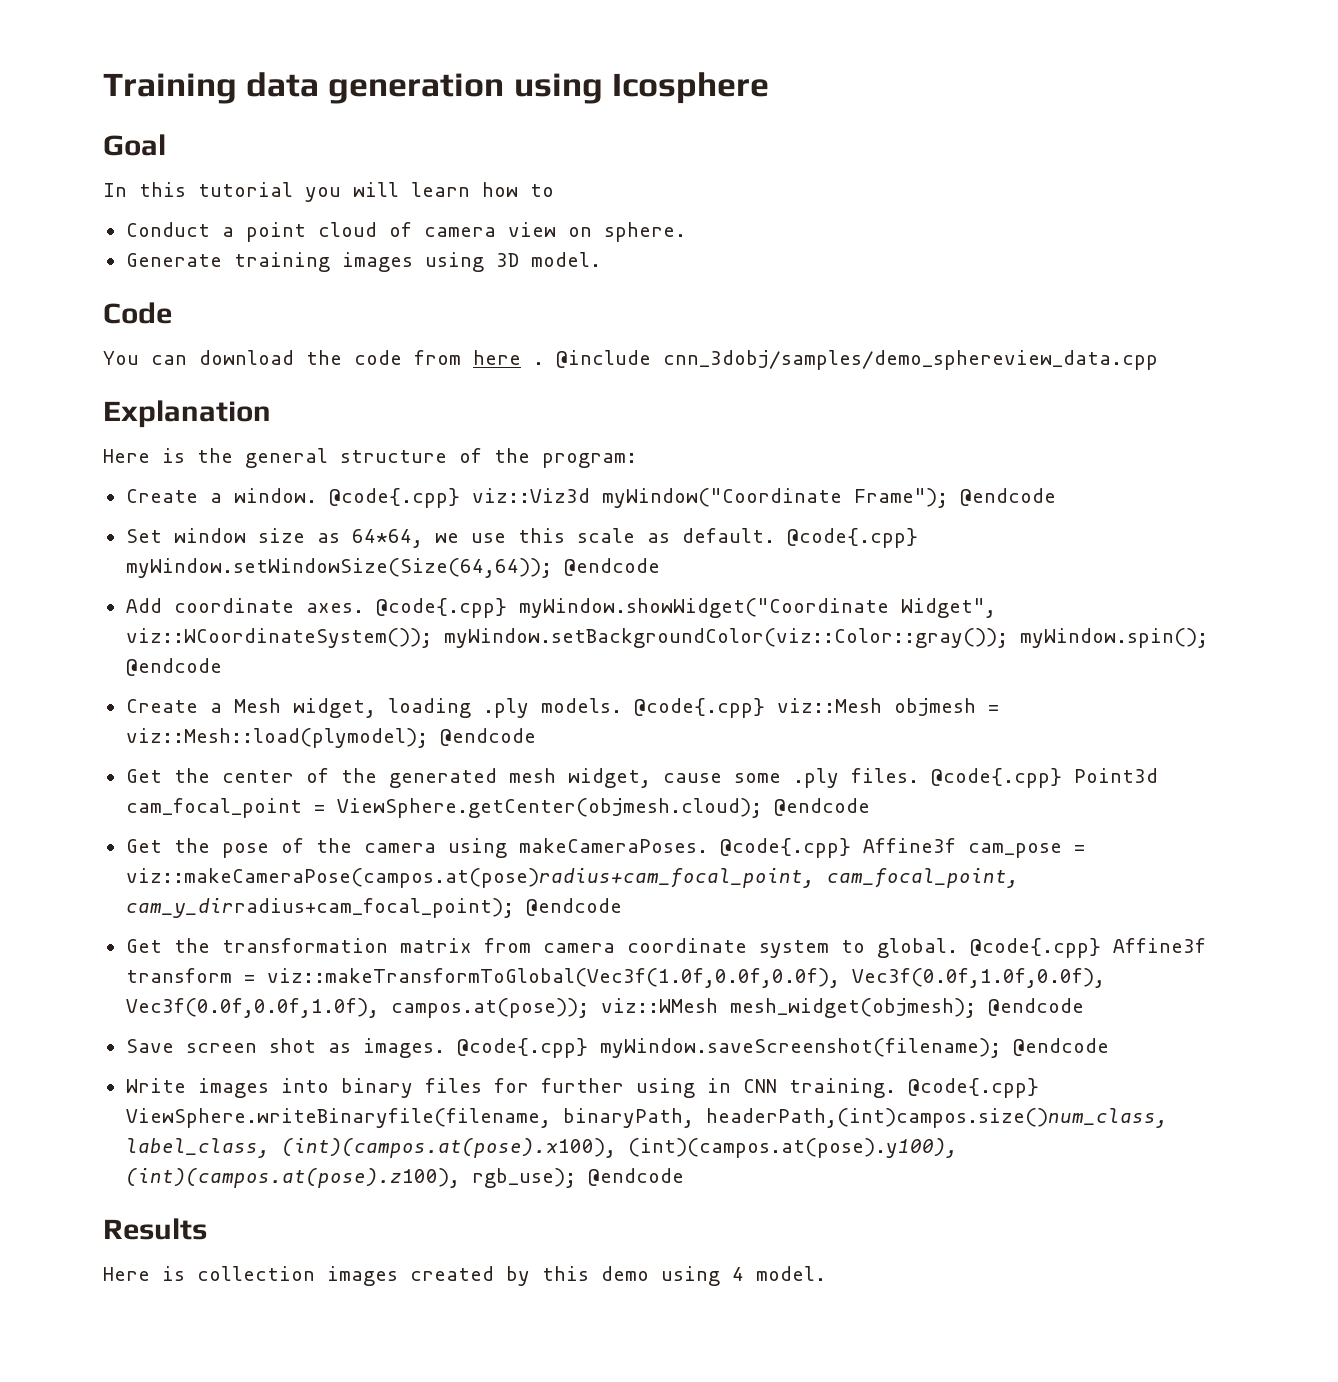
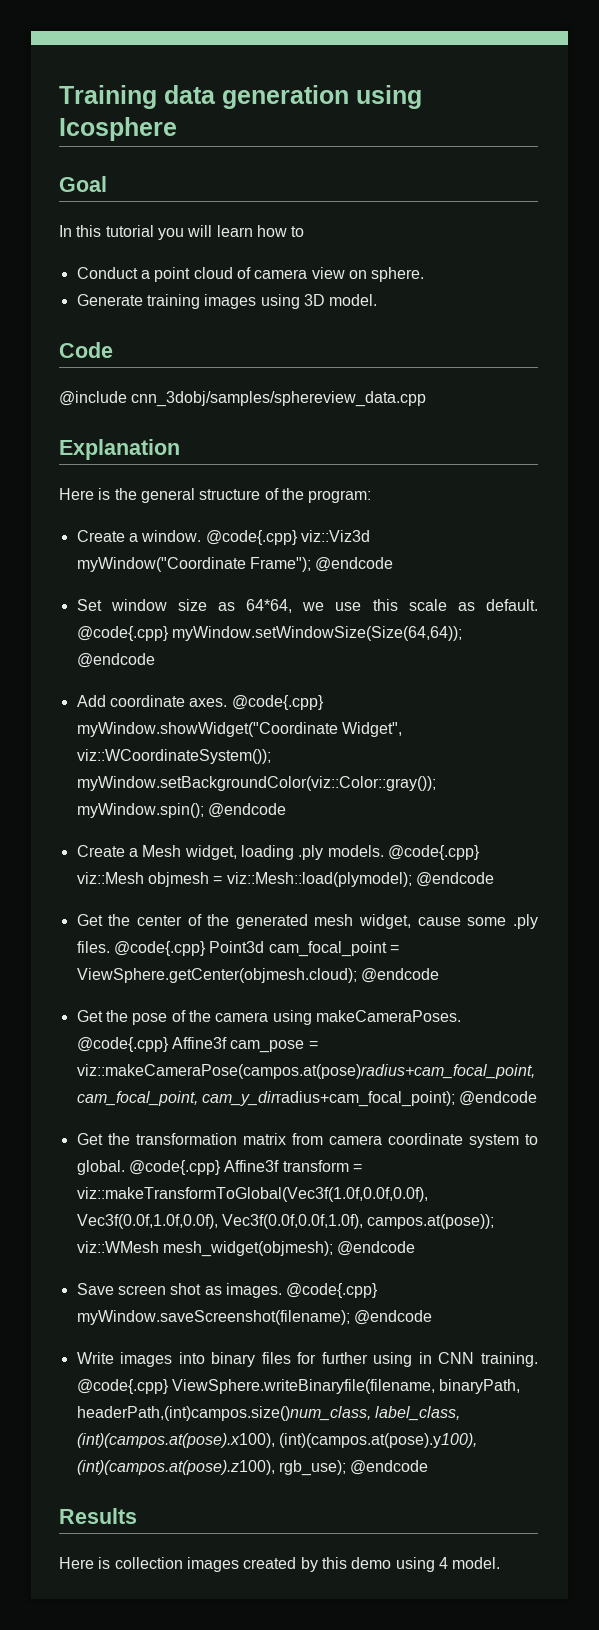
[103,350,1158,370] You can download the code from here . @include cnn_3dobj/samples/demo_sphereview_data.cpp -> [59,391,427,407] @include cnn_3dobj/samples/sphereview_data.cpp

